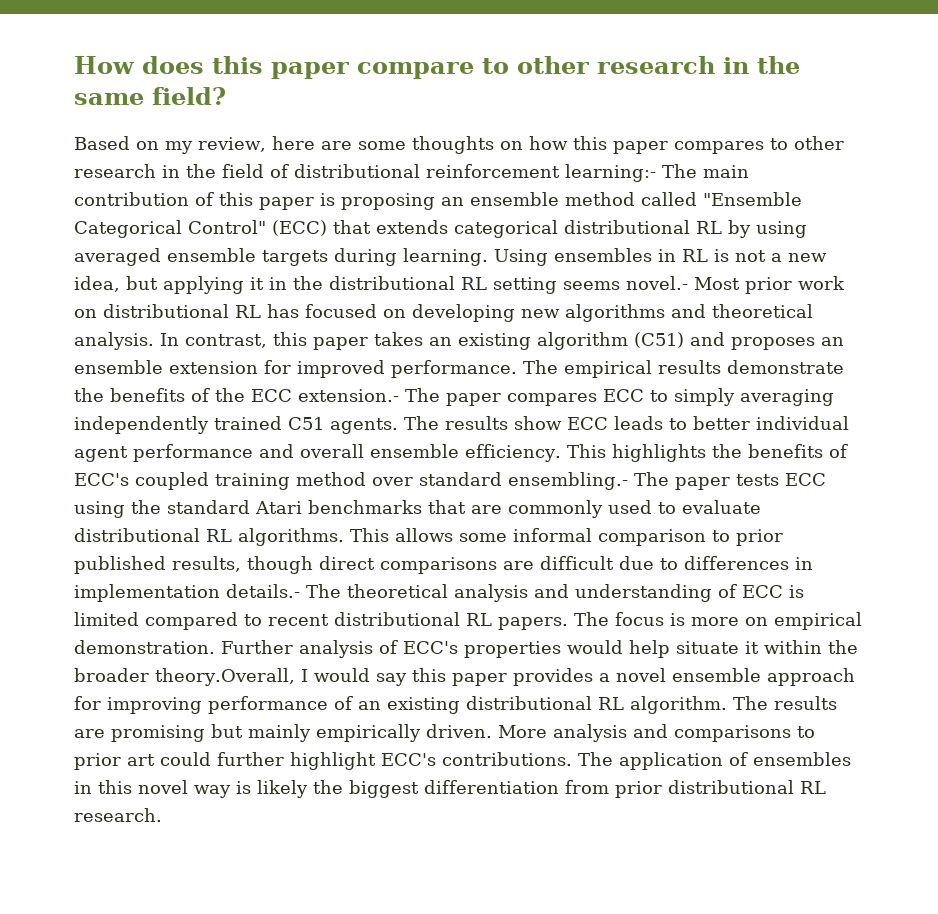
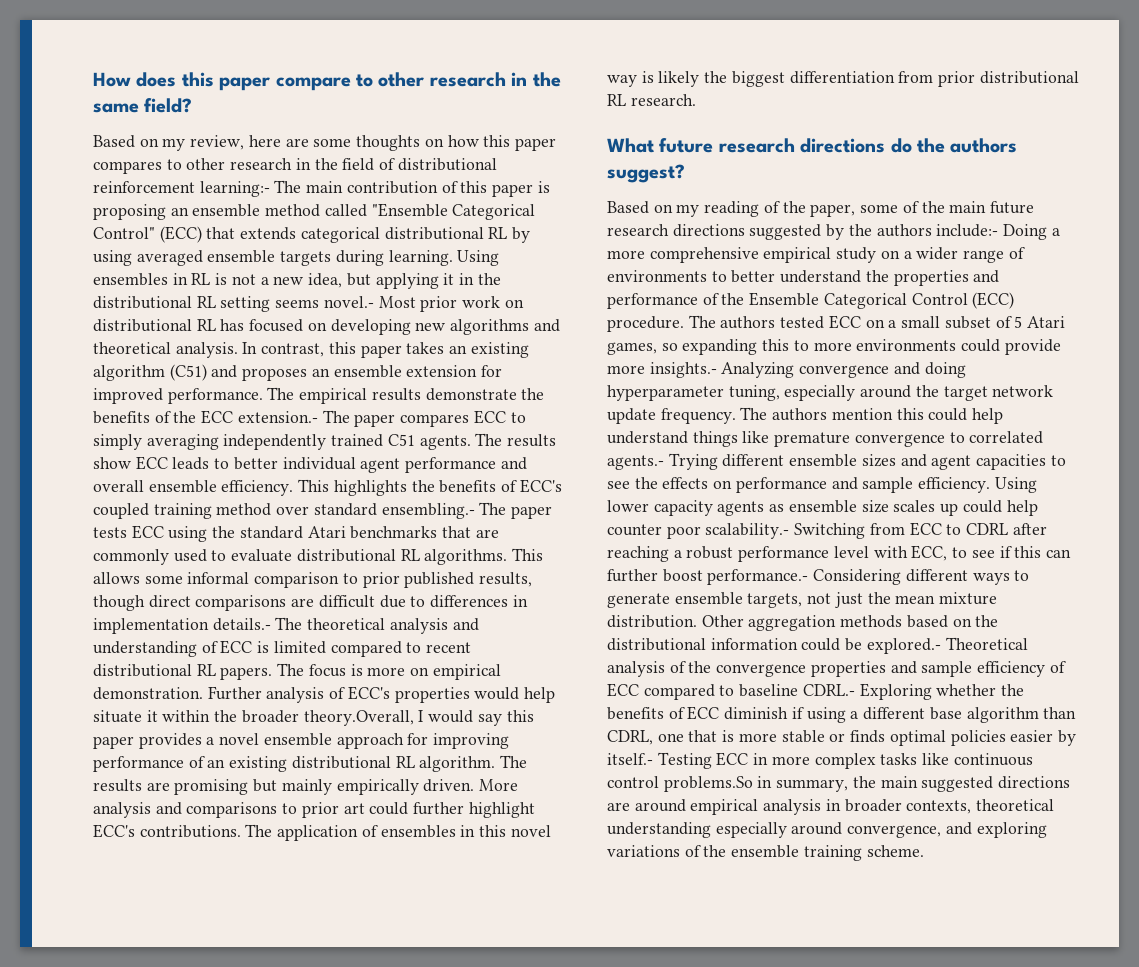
(162, 815) none -> [607,138,1018,153] [607,164,685,183] [607,201,1034,217] [607,224,1060,240] [607,247,1025,263] [607,270,1000,286] [607,292,1015,309] [607,315,1065,332] [607,339,1061,355] [607,362,966,378] [607,385,1054,401] [607,407,1004,424] [607,431,1044,447] [607,453,1066,470] [607,477,1037,493] [607,500,1038,516] [607,522,1047,539] [607,545,1071,562] [607,569,1030,585] [607,592,998,608] [607,615,999,631] [607,637,1028,654] [607,661,1066,677] [607,683,1025,700] [607,706,1077,723] [607,730,1076,746] [607,752,1033,769] [607,776,1071,792] [607,799,1055,815] [607,822,1047,838] [607,845,924,861] // What future research directions do the authors suggest? // Based on my reading of the paper, some of the main future research directions suggested by the authors include:- Doing a more comprehensive empirical study on a wider range of environments to better understand the properties and performance of the Ensemble Categorical Control (ECC) procedure. The authors tested ECC on a small subset of 5 Atari games, so expanding this to more environments could provide more insights.- Analyzing convergence and doing hyperparameter tuning, especially around the target network update frequency. The authors mention this could help understand things like premature convergence to correlated agents.- Trying different ensemble sizes and agent capacities to see the effects on performance and sample efficiency. Using lower capacity agents as ensemble size scales up could help counter poor scalability.- Switching from ECC to CDRL after reaching a robust performance level with ECC, to see if this can further boost performance.- Considering different ways to generate ensemble targets, not just the mean mixture distribution. Other aggregation methods based on the distributional information could be explored.- Theoretical analysis of the convergence properties and sample efficiency of ECC compared to baseline CDRL.- Exploring whether the benefits of ECC diminish if using a different base algorithm than CDRL, one that is more stable or finds optimal policies easier by itself.- Testing ECC in more complex tasks like continuous control problems.So in summary, the main suggested directions are around empirical analysis in broader contexts, theoretical understanding especially around convergence, and exploring variations of the ensemble training scheme.

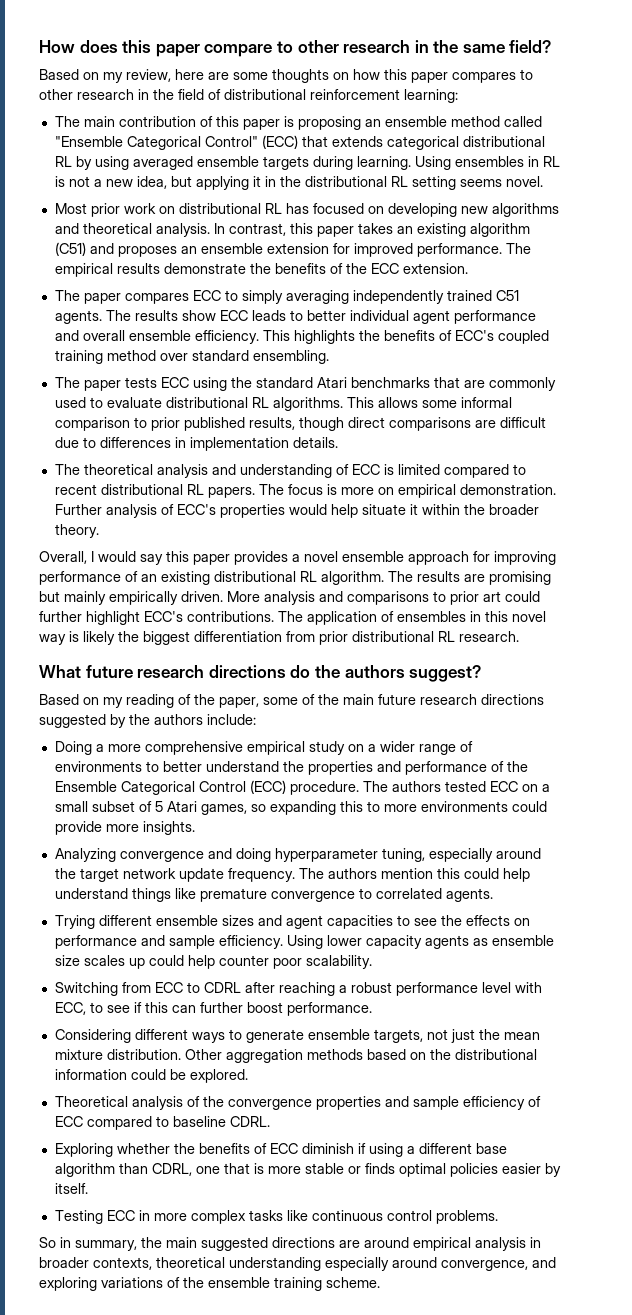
[199,181,270,197] learning:- -> [404,89,458,103] learning: //
[323,296,374,308] novel.- -> [505,176,543,187] novel. //
[237,411,318,423] extension.- -> [402,263,468,274] extension. //
[381,503,475,519] ensembling.- -> [252,350,329,364] ensembling. //
[212,618,271,631] details.- -> [292,437,338,448] details. //
[303,710,414,726] theory.Overall, -> [54,524,99,538] [39,551,87,564] theory. // Overall,
[936,224,999,237] include:- -> [207,714,256,725] include: //
[649,362,717,378] insights.- -> [142,821,195,835] insights. //
[607,455,664,470] agents.- -> [445,888,493,902] agents. //
[705,523,790,539] scalability.- -> [305,955,372,969] scalability. //
[707,569,809,585] performance.- -> [286,1002,372,1016] performance. //
[866,638,941,654] explored.- -> [189,1069,248,1083] explored. //
[802,684,855,696] CDRL.- -> [229,1116,270,1127] CDRL. //
[607,753,653,765] itself.- -> [54,1183,88,1194] itself. //
[663,776,753,792] problems.So -> [435,1210,498,1224] [39,1237,56,1248] problems. // So

